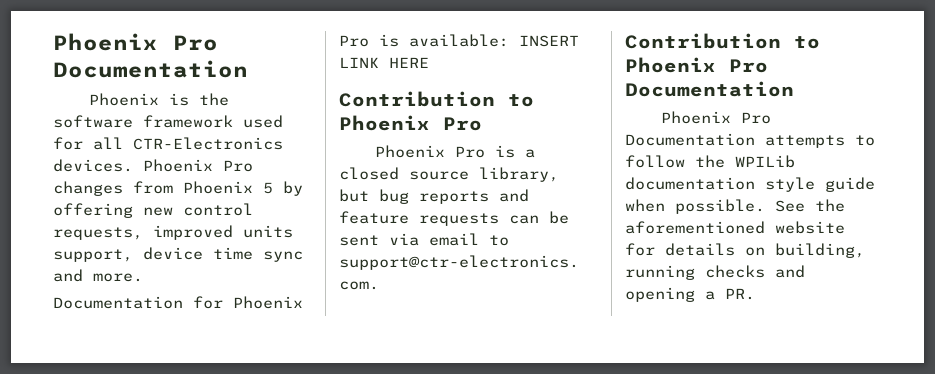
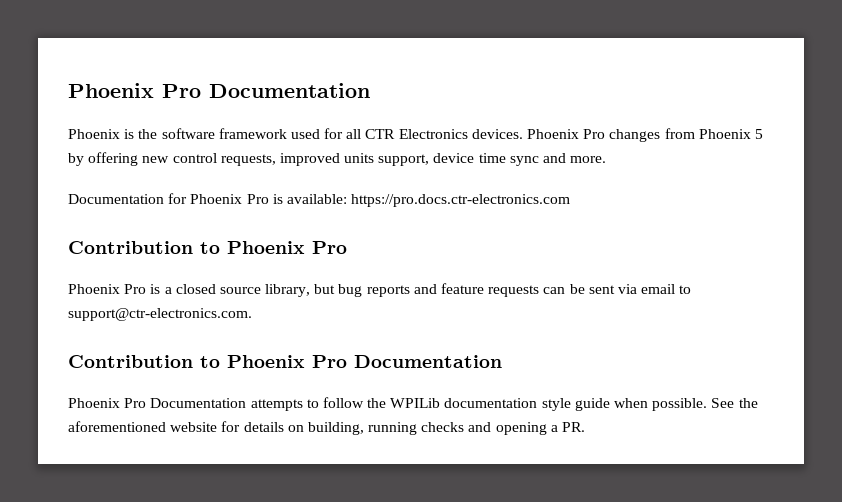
[133,137,283,150] CTR-Electronics -> [365,129,468,139] CTR Electronics
[519,35,579,47] [339,57,429,68] INSERT LINK HERE -> [351,194,571,207] https://pro.docs.ctr-electronics.com

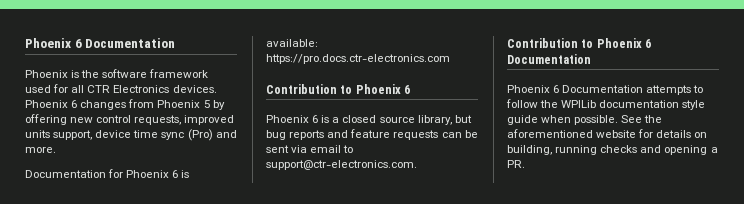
[68,83,201,98] Phoenix Pro -> [25,38,82,48] Phoenix 6
[583,129,606,139] Pro -> [71,100,78,108] 6
(539, 161) none -> [187,129,213,141] (Pro)
[246,194,269,204] Pro -> [172,170,179,178] 6
[312,241,347,254] [68,284,147,294] Pro // Phoenix Pro -> [404,85,411,94] [266,115,319,123] 6 // Phoenix 6
[312,355,502,368] [68,398,147,408] Pro Documentation // Phoenix Pro -> [645,39,652,48] [507,54,591,64] [507,85,560,93] 6 Documentation // Phoenix 6

